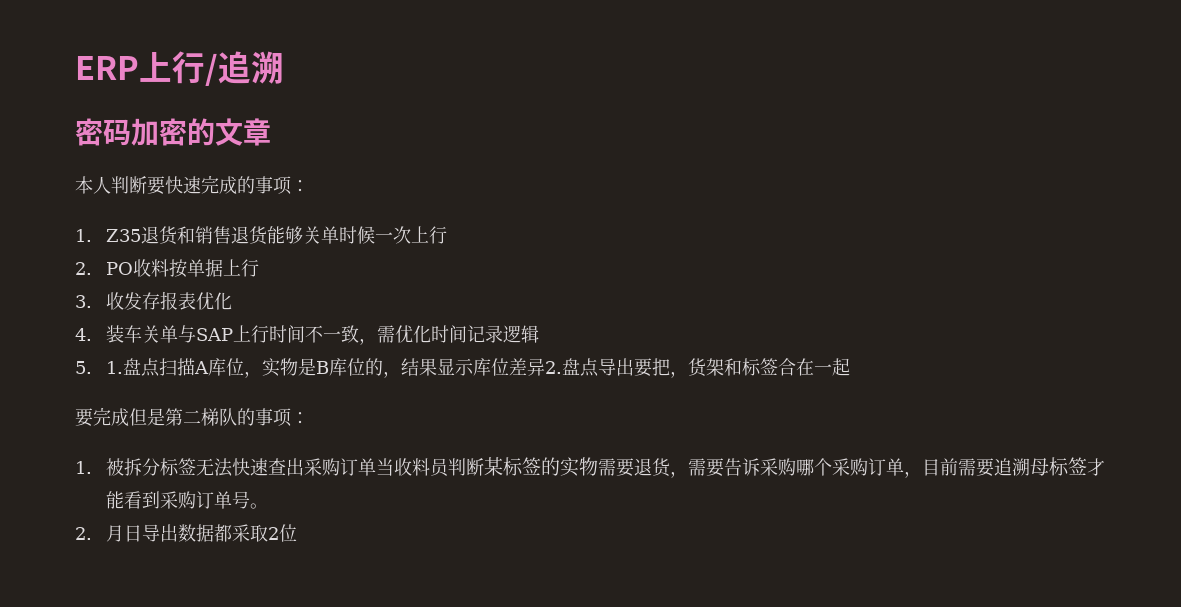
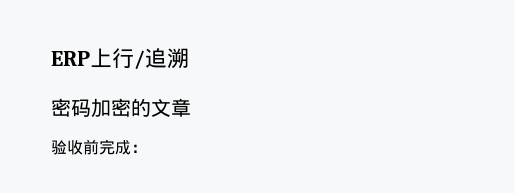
[75,175,309,195] [75,226,447,245] [75,259,259,278] [75,291,232,310] [75,325,539,345] [75,358,850,378] [75,407,309,427] [75,457,1105,478] [105,491,268,509] [75,524,297,542] 本人判断要快速完成的事项： // 1. Z35退货和销售退货能够关单时候一次上行 // 2. PO收料按单据上行 // 3.收发存报表优化 // 4.装车关单与SAP上行时间不一致，需优化时间记录逻辑 // 5. 1.盘点扫描A库位，实物是B库位的，结果显示库位差异2.盘点导出要把，货架和标签合在一起 // 要完成但是第二梯队的事项： // 1.被拆分标签无法快速查出采购订单当收料员判断某标签的实物需要退货，需要告诉采购哪个采购订单，目前需要追溯母标签才能看到采购订单号。 // 2.月日导出数据都采取2位 -> [51,139,147,155] 验收前完成：

